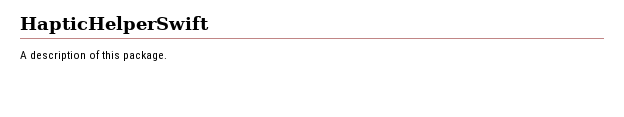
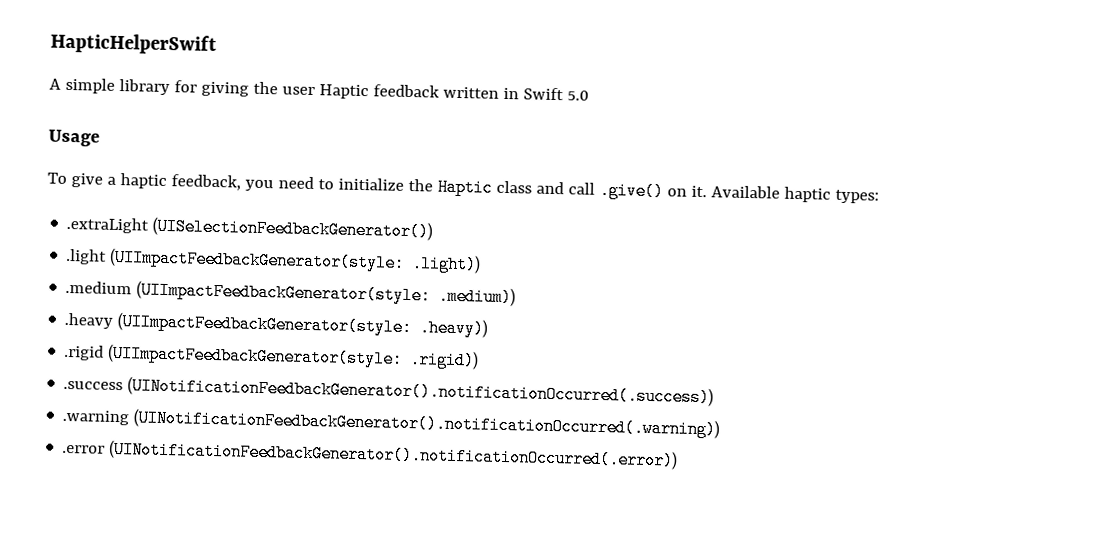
[30,50,168,61] description of this package. -> [64,77,589,101] [48,129,100,147] [47,172,879,204] [66,216,434,241] [65,247,482,274] [65,280,517,307] [64,312,489,338] [64,343,480,370] [63,376,715,407] [62,408,721,439] [62,439,679,470] simple library for giving the user Haptic feedback written in Swift 5.0 // Usage // To give a haptic feedback, you need to initialize the Haptic class and call .give() on it. Available haptic types: // .extraLight (UISelectionFeedbackGenerator()) // .light (UIImpactFeedbackGenerator(style: .light)) // .medium (UIImpactFeedbackGenerator(style: .medium)) // .heavy (UIImpactFeedbackGenerator(style: .heavy)) // .rigid (UIImpactFeedbackGenerator(style: .rigid)) // .success (UINotificationFeedbackGenerator().notificationOccurred(.success)) // .warning (UINotificationFeedbackGenerator().notificationOccurred(.warning)) // .error (UINotificationFeedbackGenerator().notificationOccurred(.error))

